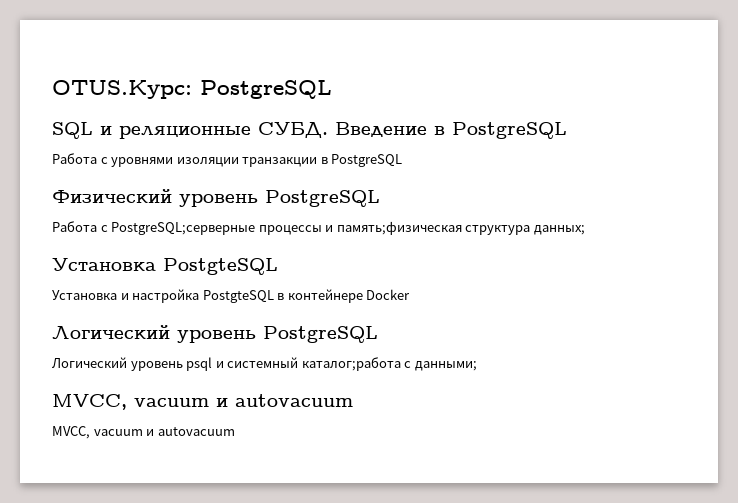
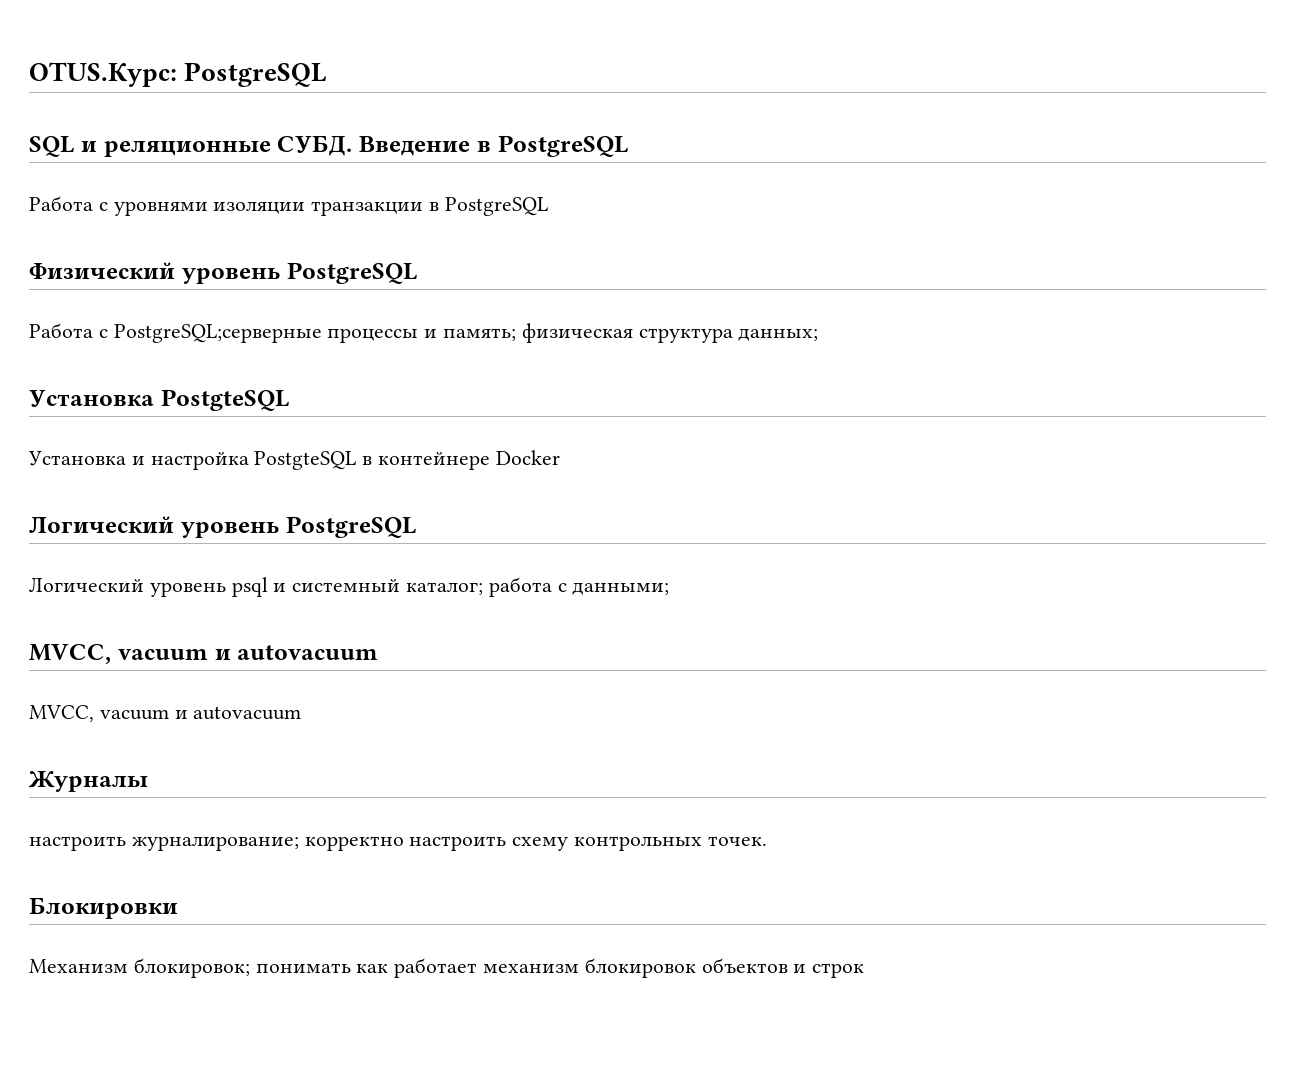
[336,221,462,235] память;физическая -> [443,323,633,343] память; физическая
[301,357,401,371] каталог;работа -> [406,577,552,597] каталог; работа
(235, 431) none -> [28,771,148,792] [29,836,767,851] [29,897,178,919] [29,958,865,978] // Журналы // настроить журналирование; корректно настроить схему контрольных точек. // Блокировки // Механизм блокировок; понимать как работает механизм блокировок объектов и строк

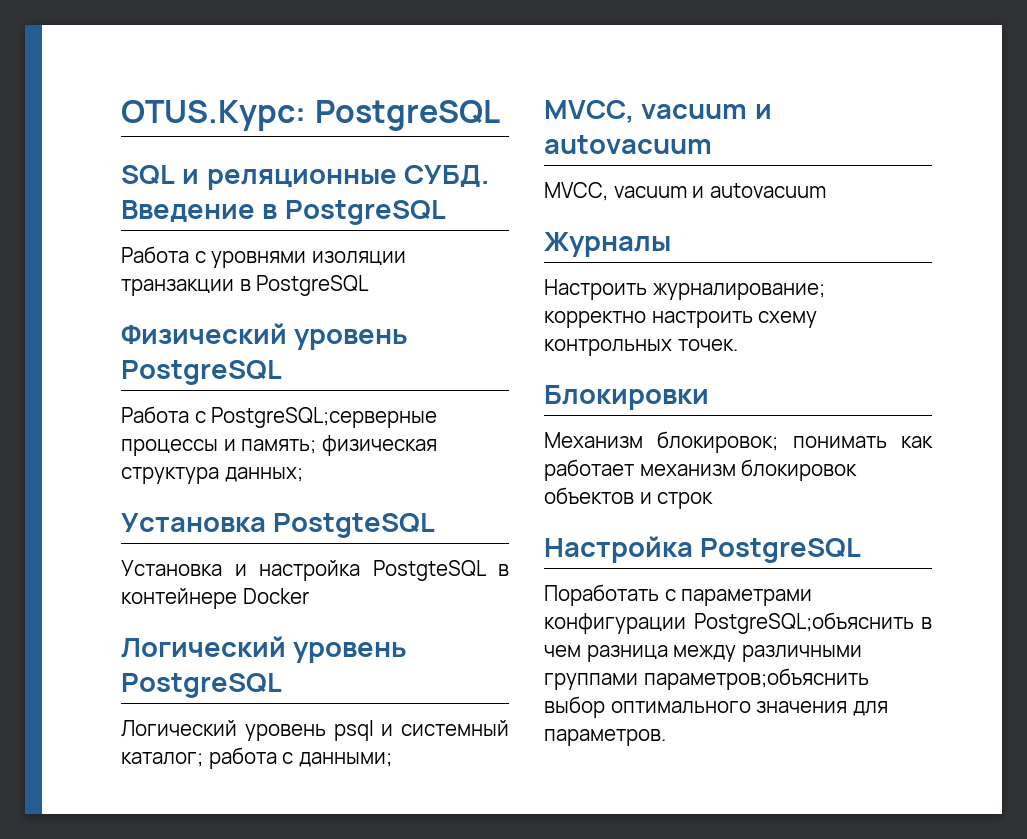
[29,836,126,851] настроить -> [544,279,647,300] Настроить
(865, 970) none -> [544,536,862,563] [544,584,813,606] [544,612,932,634] [544,645,862,662] [544,668,869,690] [544,696,888,718] [544,729,666,746] // Настройка PostgreSQL // Поработать с параметрами конфигурации PostgreSQL;объяснить в чем разница между различными группами параметров;объяснить выбор оптимального значения для параметров.

